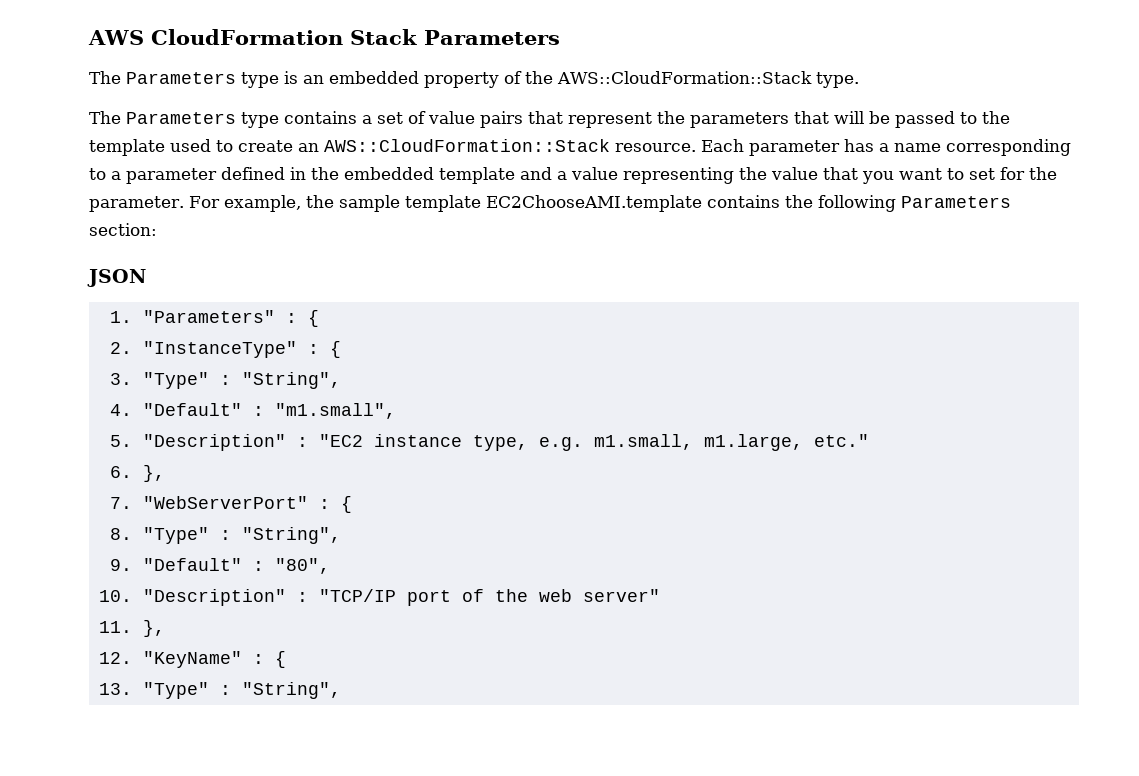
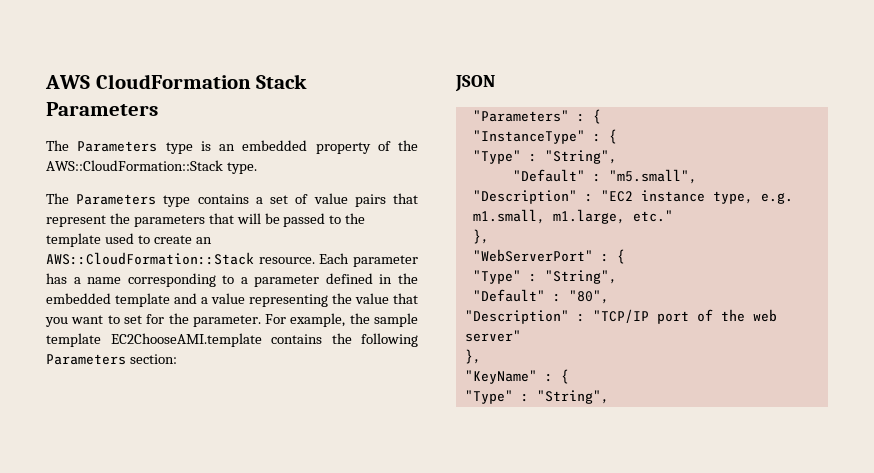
[109,311,132,323] 1. -> (495, 83) none
[109,342,132,354] 2. -> (601, 116) none
[109,372,341,389] [109,403,396,419] [109,435,132,447] 3. "Type" : "String", // 4. "Default" : "m1.small", // 5. -> [472,150,617,164] [512,169,697,184] "Type" : "String", // "Default" : "m5.small", //
[109,465,165,482] [109,497,132,509] 6. }, // 7. -> [472,229,489,244] }, //
[109,527,341,544] [109,559,132,571] 8. "Type" : "String", // 9. -> [472,270,617,284] "Type" : "String", //
[98,590,132,602] 10. -> (609, 297) none
[98,620,165,637] [98,652,132,664] 11. }, // 12. -> [464,349,481,364] }, //
[98,683,132,695] 13. -> (569, 376) none

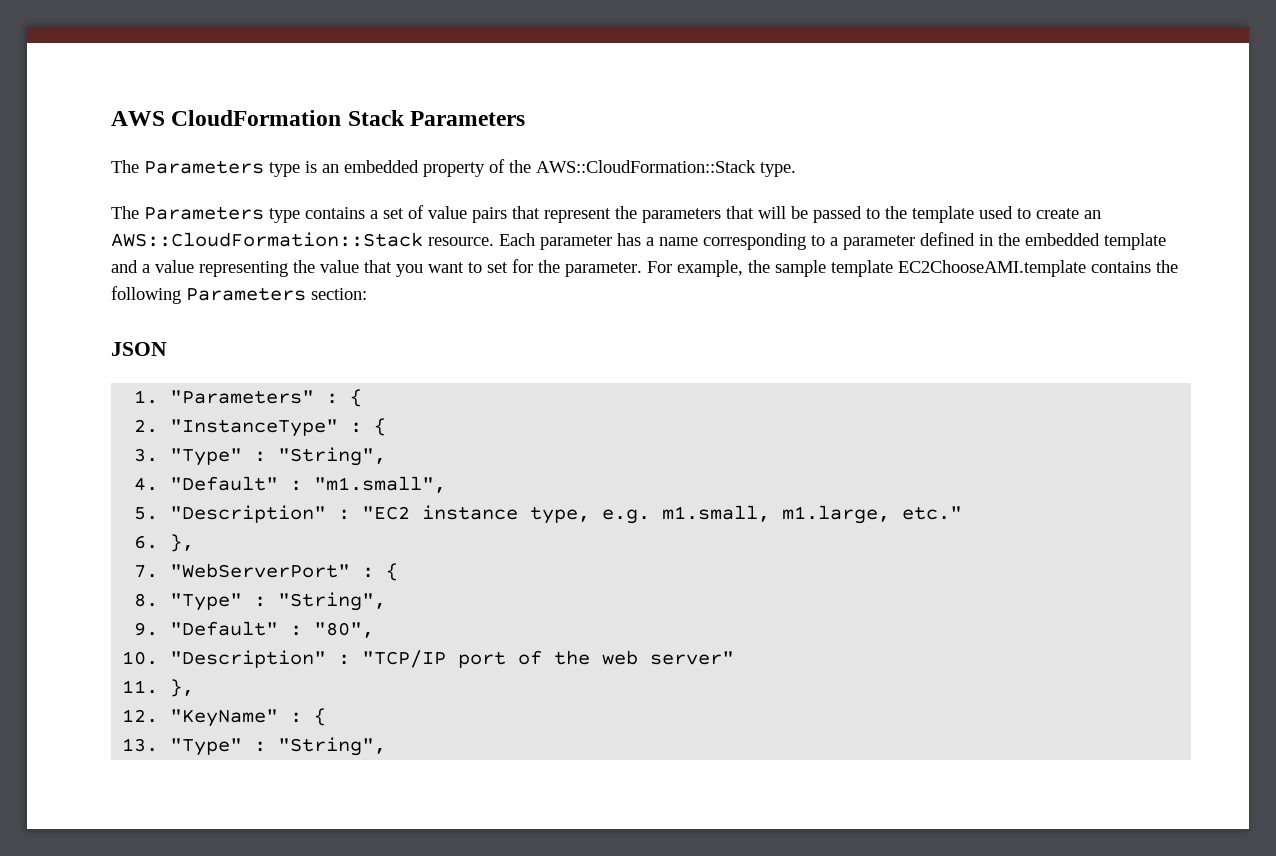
(495, 83) none -> [134,390,159,404] 1.
(601, 116) none -> [134,419,159,433] 2.
[472,150,617,164] [512,169,697,184] "Type" : "String", // "Default" : "m5.small", // -> [134,447,387,466] [134,476,447,493] [134,507,159,520] 3. "Type" : "String", // 4. "Default" : "m1.small", // 5.
[472,229,489,244] }, // -> [134,534,195,552] [134,565,159,578] 6. }, // 7.
[472,270,617,284] "Type" : "String", // -> [134,592,387,611] [134,622,159,636] 8. "Type" : "String", // 9.
(609, 297) none -> [122,651,159,665] 10.
[464,349,481,364] }, // -> [122,679,195,697] [122,709,159,723] 11. }, // 12.
(569, 376) none -> [122,738,159,752] 13.

